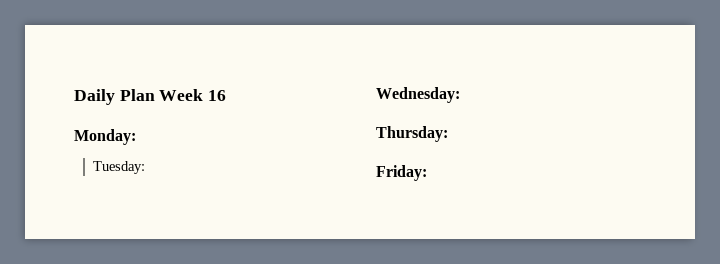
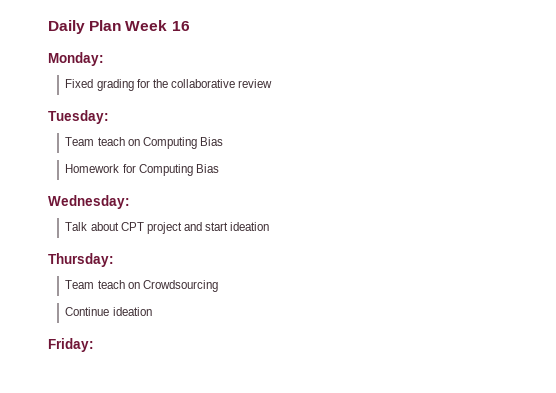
[93,161,146,174] [376,87,460,103] [376,126,448,142] Tuesday: // Wednesday: // Thursday: -> [65,79,272,91] [48,110,109,124] [65,137,223,149] [65,164,219,176] [48,195,130,209] [65,222,270,234] [48,253,114,267] [65,280,218,292] [65,307,152,316] Fixed grading for the collaborative review // Tuesday: // Team teach on Computing Bias // Homework for Computing Bias // Wednesday: // Talk about CPT project and start ideation // Thursday: // Team teach on Crowdsourcing // Continue ideation

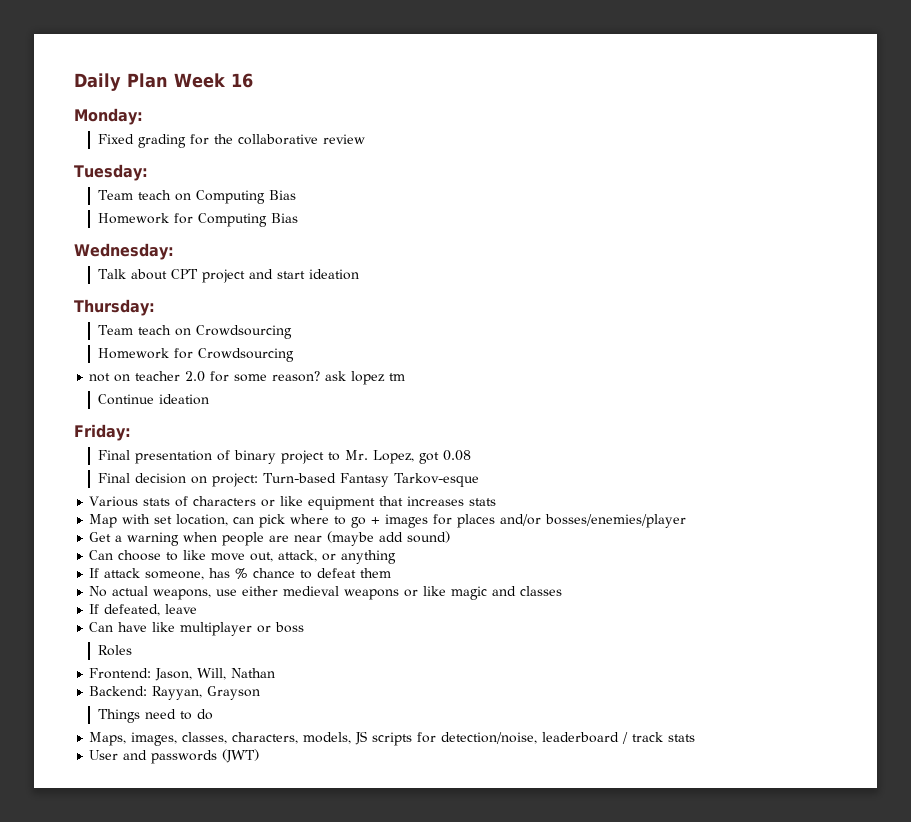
[65,307,152,316] [48,338,94,352] Continue ideation // Friday: -> [97,348,294,362] [89,371,406,385] [97,394,209,405] [74,424,131,441] [97,450,471,464] [97,473,480,487] [89,496,497,510] [89,514,687,528] [89,531,451,546] [89,550,397,564] [89,568,392,580] [89,586,563,600] [89,604,198,616] [89,622,305,636] [97,645,132,656] [89,668,276,681] [89,686,261,700] [97,709,213,723] [89,731,696,746] [89,749,260,764] Homework for Crowdsourcing // not on teacher 2.0 for some reason? ask lopez tm // Continue ideation // Friday: // Final presentation of binary project to Mr. Lopez, got 0.08 // Final decision on project: Turn-based Fantasy Tarkov-esque // Various stats of characters or like equipment that increases stats // Map with set location, can pick where to go + images for places and/or bosses/enemies/player // Get a warning when people are near (maybe add sound) // Can choose to like move out, attack, or anything // If attack someone, has % chance to defeat them // No actual weapons, use either medieval weapons or like magic and classes // If defeated, leave // Can have like multiplayer or boss // Roles // Frontend: Jason, Will, Nathan // Backend: Rayyan, Grayson // Things need to do // Maps, images, classes, characters, models, JS scripts for detection/noise, leaderboard / track stats // User and passwords (JWT)

